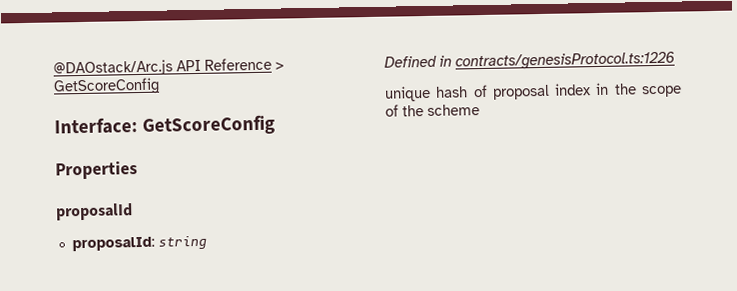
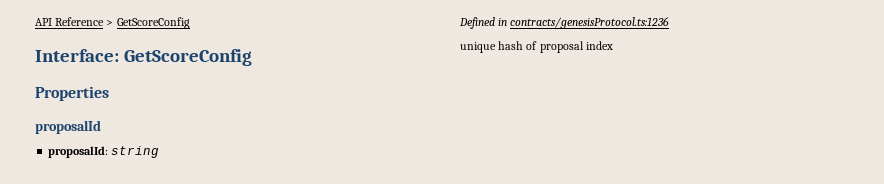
[53,59,173,77] @DAOstack/Arc.js -> (35, 22) none
[455,51,675,71] contracts/genesisProtocol.ts:1226 -> [510,17,670,29] contracts/genesisProtocol.ts:1236
[595,82,682,98] [385,104,480,117] in the scope of the scheme -> (613, 45) none

